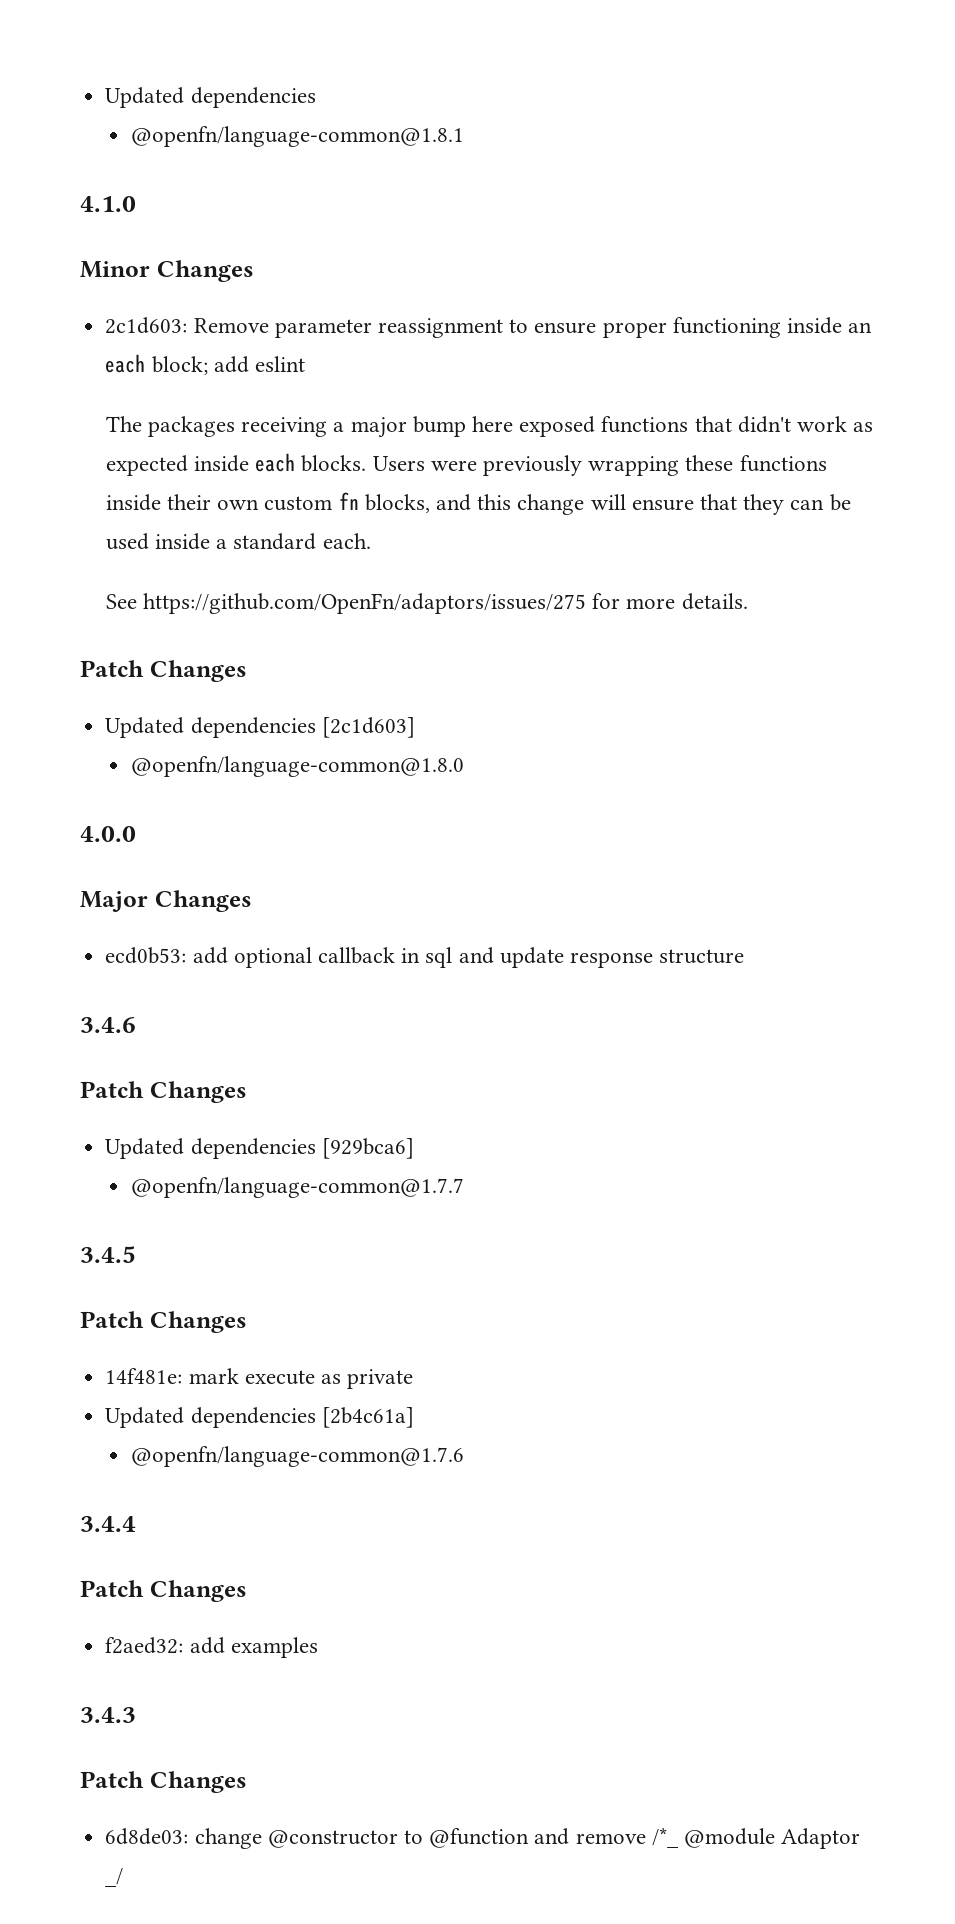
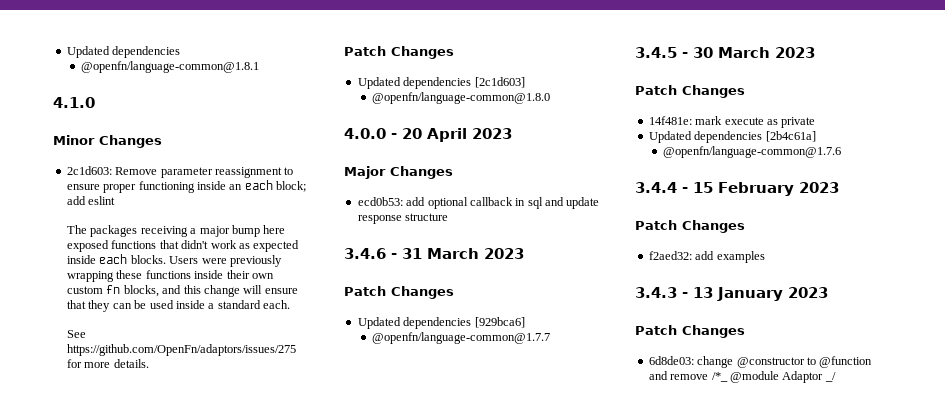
(136, 834) none -> [391,128,512,142] - 20 April 2023
(136, 1025) none -> [391,248,524,259] - 31 March 2023
(136, 1254) none -> [682,47,815,58] - 30 March 2023
(136, 1524) none -> [682,182,839,196] - 15 February 2023
(136, 1715) none -> [682,287,828,301] - 13 January 2023

